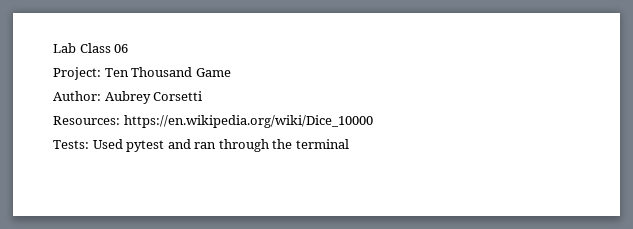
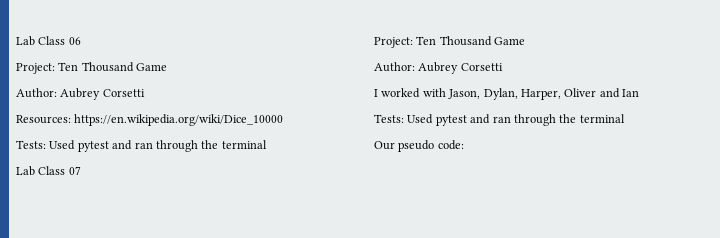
(349, 144) none -> [16,166,81,176] [374,36,526,48] [374,62,503,74] [374,88,639,100] [374,114,625,126] [374,140,464,152] // Lab Class 07 // Project: Ten Thousand Game // Author: Aubrey Corsetti // I worked with Jason, Dylan, Harper, Oliver and Ian // Tests: Used pytest and ran through the terminal // Our pseudo code:

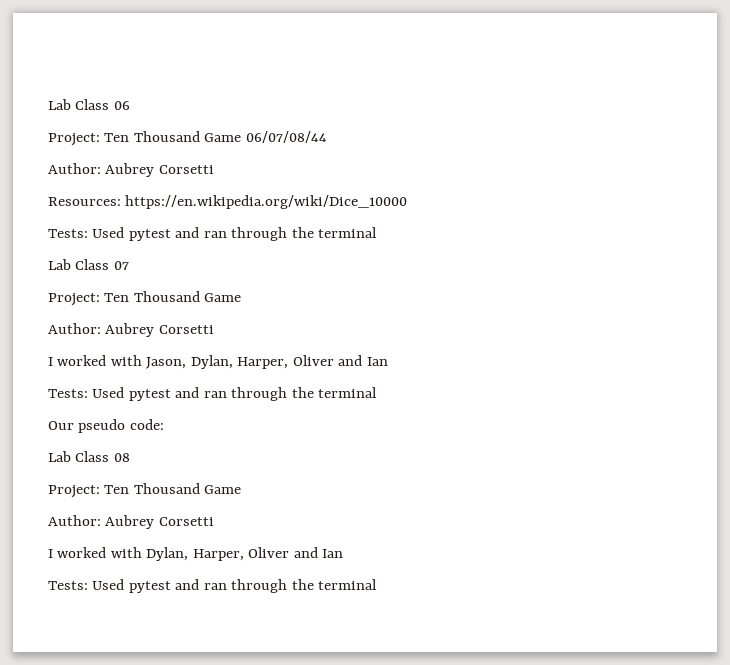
(168, 67) none -> [245,131,327,143] 06/07/08/44
(464, 145) none -> [48,451,130,462] [48,483,242,498] [48,515,214,529] [48,547,344,561] [48,579,378,593] // Lab Class 08 // Project: Ten Thousand Game // Author: Aubrey Corsetti // I worked with Dylan, Harper, Oliver and Ian // Tests: Used pytest and ran through the terminal

